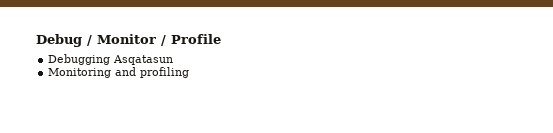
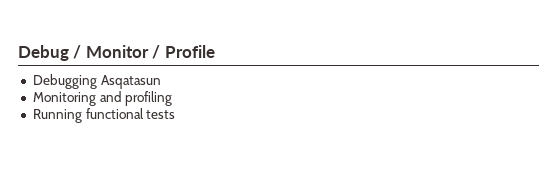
(190, 72) none -> [32,108,176,123] // Running functional tests

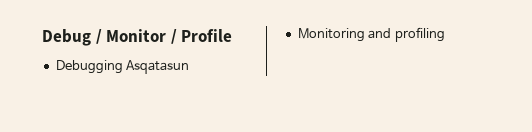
[32,108,176,123] // Running functional tests -> (445, 34) none

